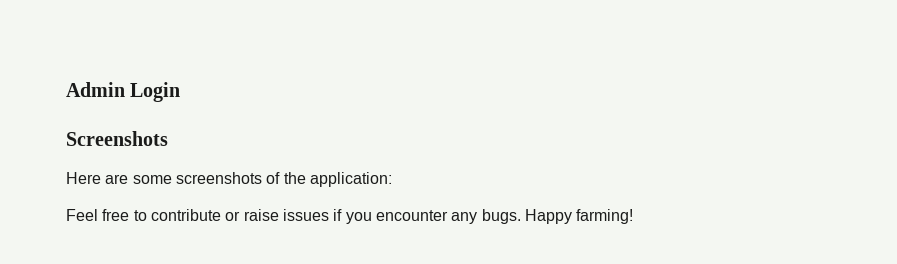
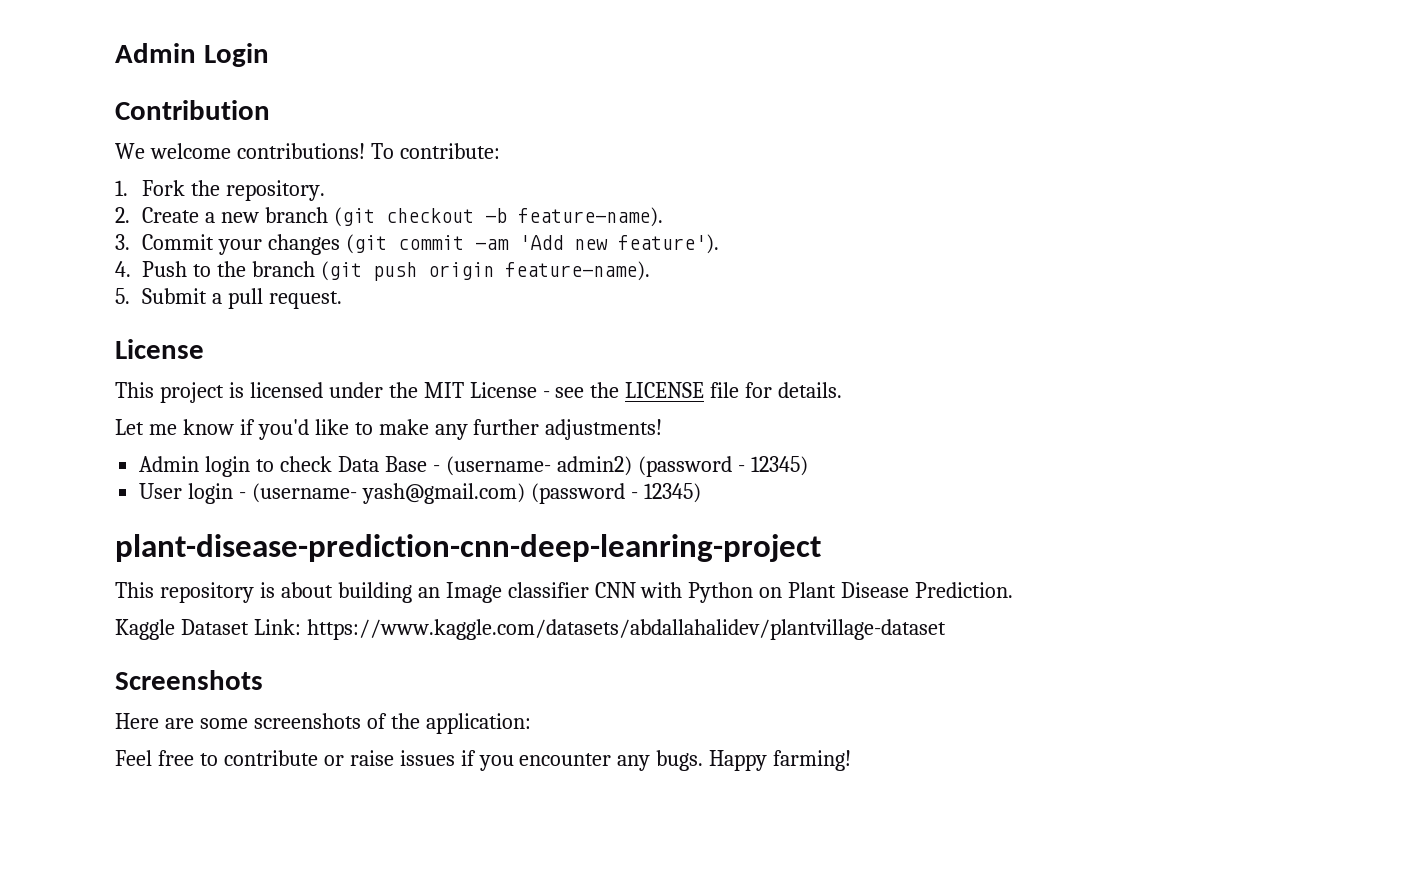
(181, 92) none -> [115,100,270,120] [115,143,500,159] [115,180,325,201] [115,207,663,227] [115,234,719,255] [115,261,650,281] [115,288,342,309] [115,339,204,359] [115,382,843,403] [115,419,663,440] [139,456,808,477] [139,483,701,504] [115,534,821,562] [115,582,1014,603] [115,619,946,640] // Contribution // We welcome contributions! To contribute: // 1. Fork the repository. // 2. Create a new branch (git checkout -b feature-name). // 3. Commit your changes (git commit -am 'Add new feature'). // 4. Push to the branch (git push origin feature-name). // 5. Submit a pull request. // License // This project is licensed under the MIT License - see the LICENSE file for details. // Let me know if you'd like to make any further adjustments! // Admin login to check Data Base - (username- admin2) (password - 12345) // User login - (username- yash@gmail.com) (password - 12345) // plant-disease-prediction-cnn-deep-leanring-project // This repository is about building an Image classifier CNN with Python on Plant Disease Prediction. // Kaggle Dataset Link: https://www.kaggle.com/datasets/abdallahalidev/plantvillage-dataset

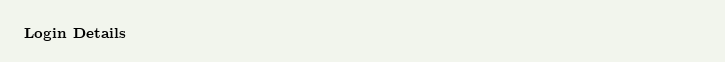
[115,43,196,63] Admin -> (24, 34) none
[115,100,270,120] [115,143,500,159] [115,180,325,201] [115,207,663,227] [115,234,719,255] [115,261,650,281] [115,288,342,309] [115,339,204,359] [115,382,843,403] [115,419,663,440] [139,456,808,477] [139,483,701,504] [115,534,821,562] [115,582,1014,603] [115,619,946,640] [115,670,263,690] [115,713,531,734] [115,750,852,771] // Contribution // We welcome contributions! To contribute: // 1. Fork the repository. // 2. Create a new branch (git checkout -b feature-name). // 3. Commit your changes (git commit -am 'Add new feature'). // 4. Push to the branch (git push origin feature-name). // 5. Submit a pull request. // License // This project is licensed under the MIT License - see the LICENSE file for details. // Let me know if you'd like to make any further adjustments! // Admin login to check Data Base - (username- admin2) (password - 12345) // User login - (username- yash@gmail.com) (password - 12345) // plant-disease-prediction-cnn-deep-leanring-project // This repository is about building an Image classifier CNN with Python on Plant Disease Prediction. // Kaggle Dataset Link: https://www.kaggle.com/datasets/abdallahalidev/plantvillage-dataset // Screenshots // Here are some screenshots of the application: // Feel free to contribute or raise issues if you encounter any bugs. Happy farming! -> [73,28,126,38] Details

